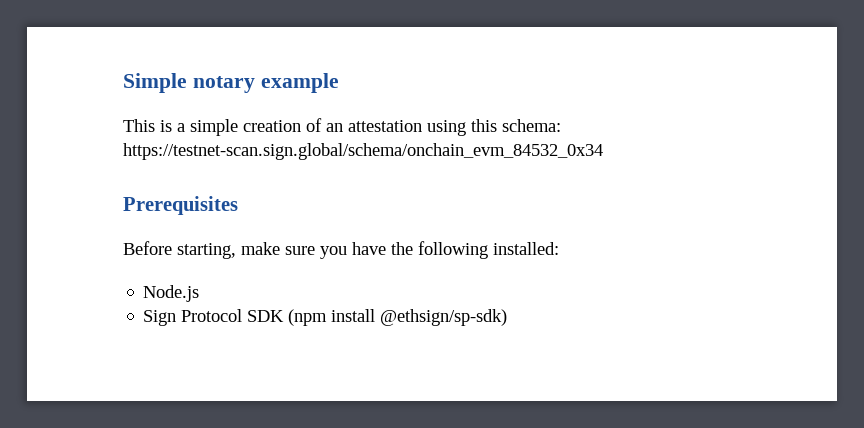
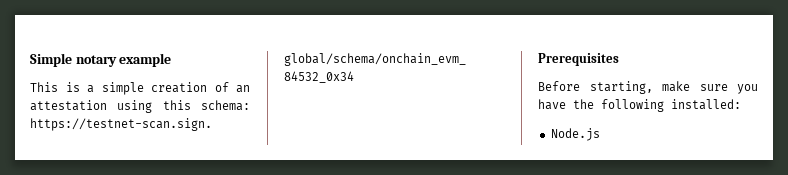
[143,309,508,326] // Sign Protocol SDK (npm install @ethsign/sp-sdk) -> (600, 134) none

